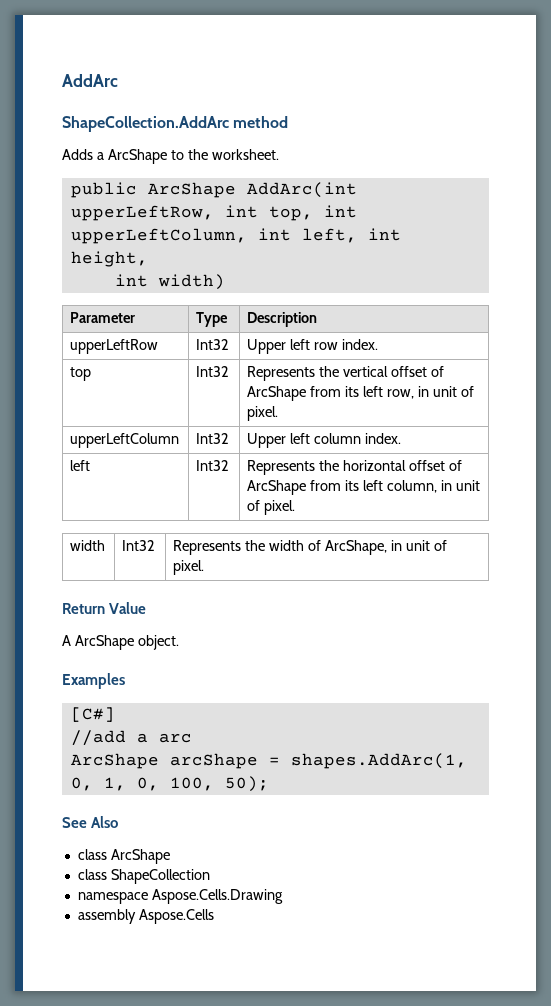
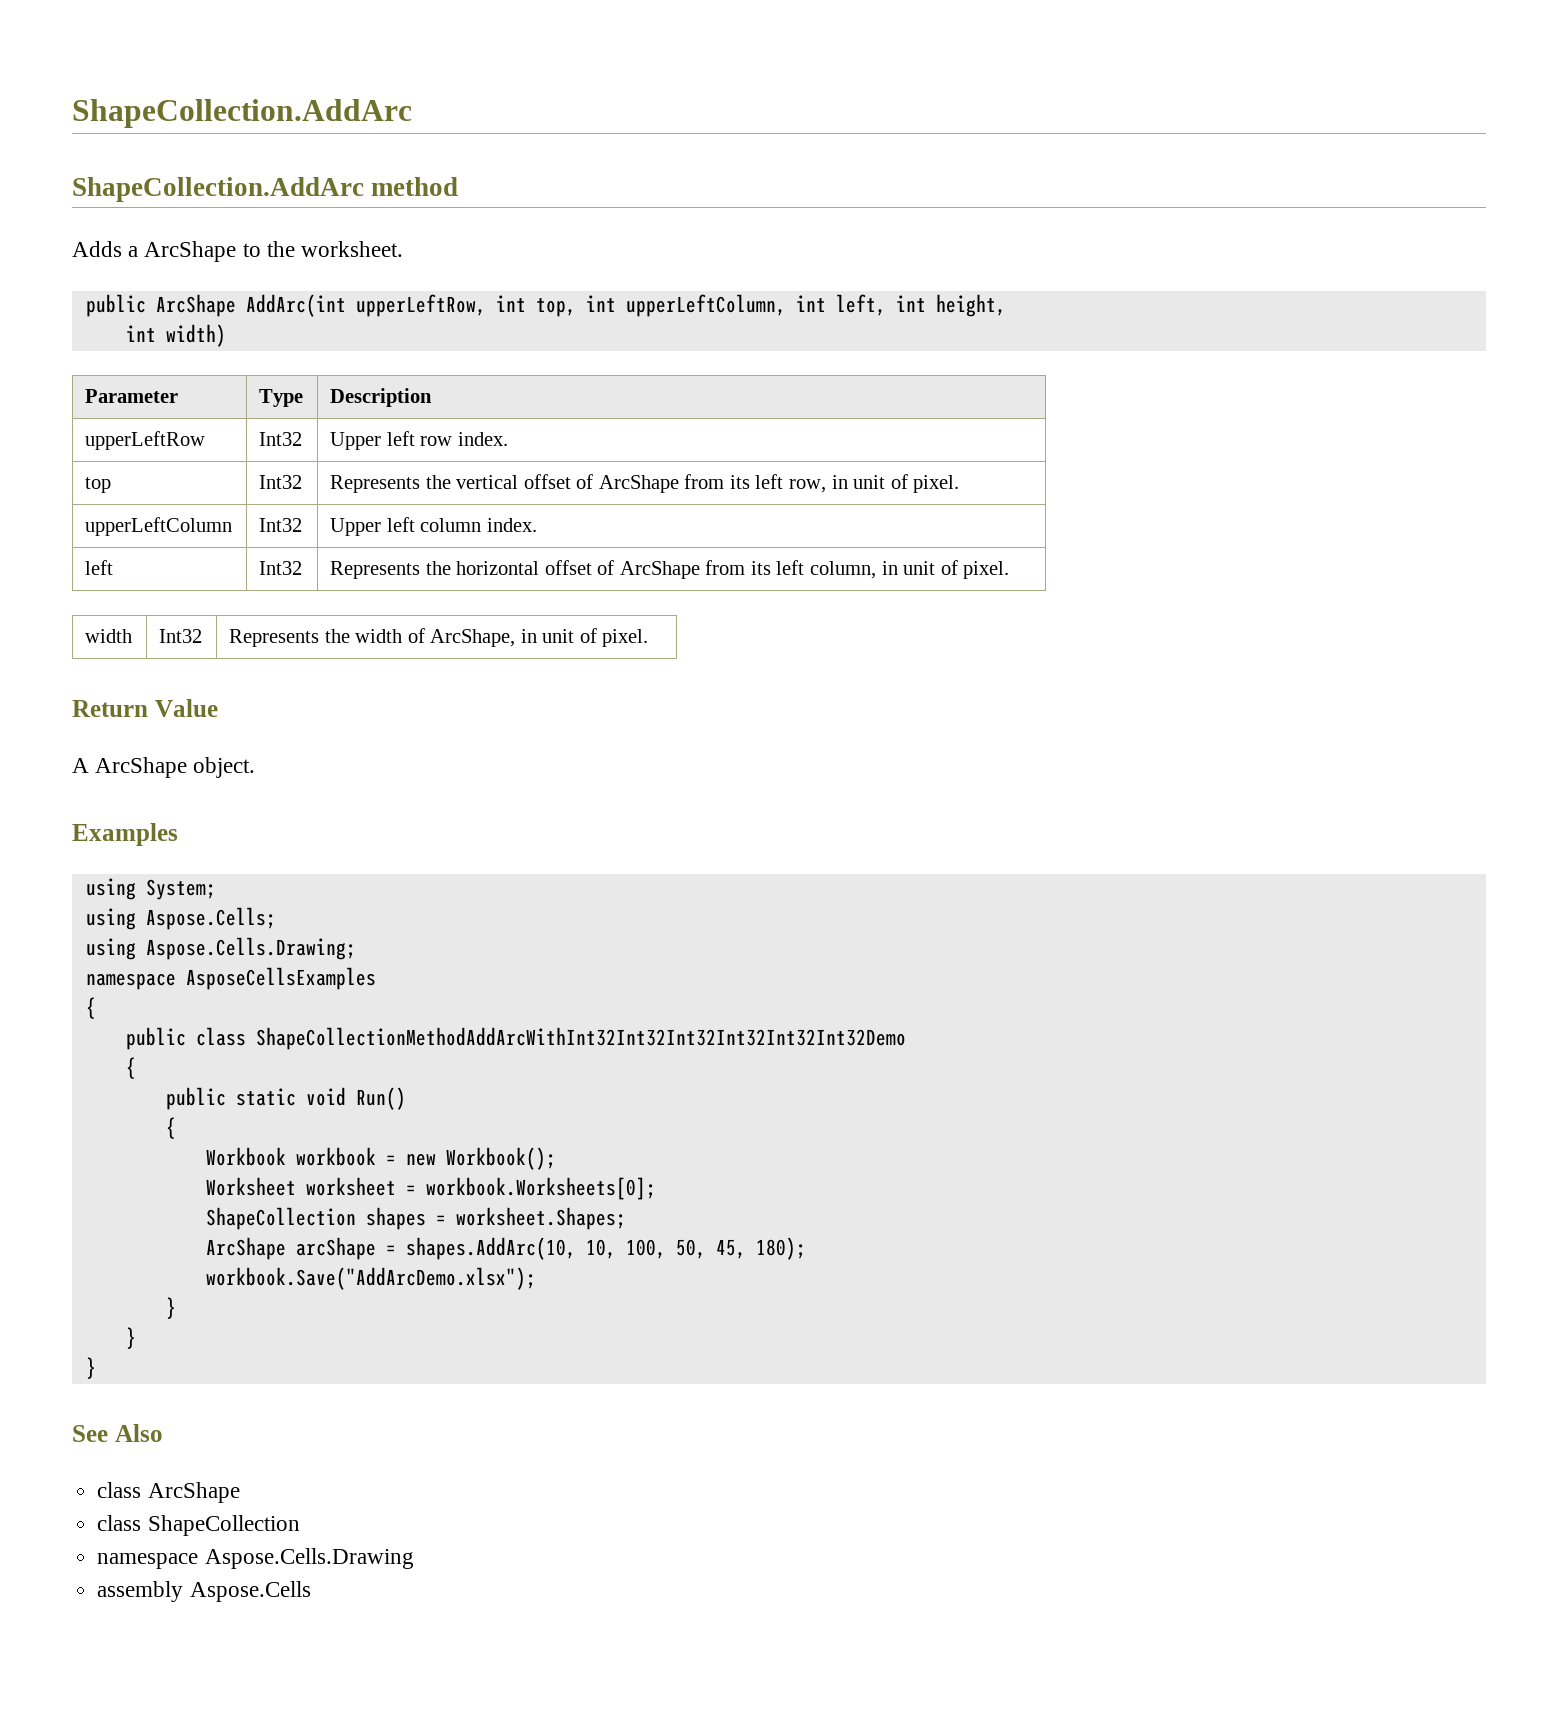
[62,74,118,87] AddArc -> [72,99,412,128] ShapeCollection.AddArc
[70,707,115,722] [70,730,192,746] [70,753,467,769] [70,776,269,792] [C#] // //add a arc // ArcShape arcShape = shapes.AddArc(1, 0, 1, 0, 100, 50); -> [85,878,216,900] [85,907,276,930] [85,937,356,960] [85,967,376,990] [85,997,96,1019] [125,1027,906,1050] [125,1057,136,1079] [165,1087,406,1110] [165,1117,176,1139] [205,1147,556,1170] [205,1177,656,1200] [205,1207,626,1230] [205,1237,806,1260] [205,1267,536,1290] [165,1297,176,1319] [125,1327,136,1349] [85,1357,96,1379] using System; // using Aspose.Cells; // using Aspose.Cells.Drawing; // namespace AsposeCellsExamples // { // public class ShapeCollectionMethodAddArcWithInt32Int32Int32Int32Int32Int32Demo // { // public static void Run() // { // Workbook workbook = new Workbook(); // Worksheet worksheet = workbook.Worksheets[0]; // ShapeCollection shapes = worksheet.Shapes; // ArcShape arcShape = shapes.AddArc(10, 10, 100, 50, 45, 180); // workbook.Save("AddArcDemo.xlsx"); // } // } // }

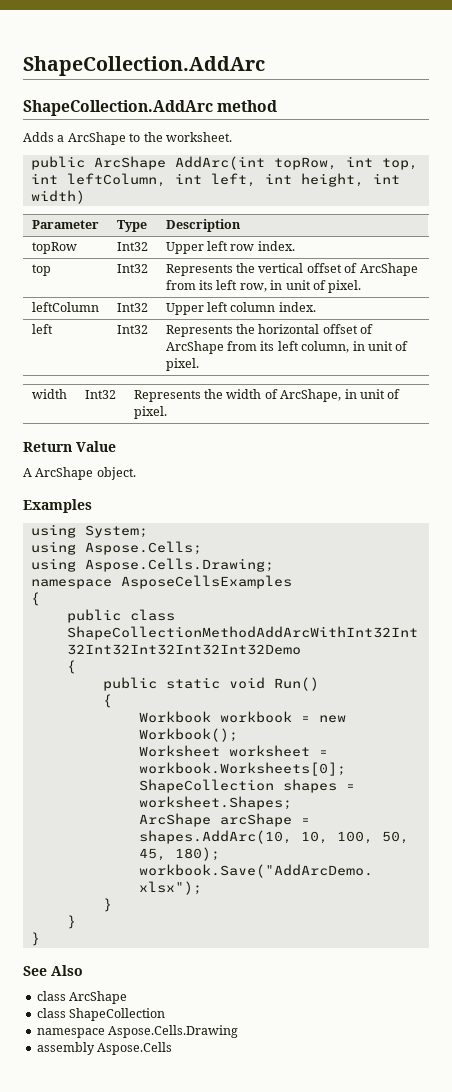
[355,294,486,317] upperLeftRow, -> [273,157,337,170] topRow,
[625,294,786,317] upperLeftColumn, -> [66,173,166,187] leftColumn,
(1006, 305) // -> (364, 180) none
[85,431,206,450] upperLeftRow -> [31,242,77,254] topRow
[85,517,233,536] upperLeftColumn -> [31,302,99,312] leftColumn

